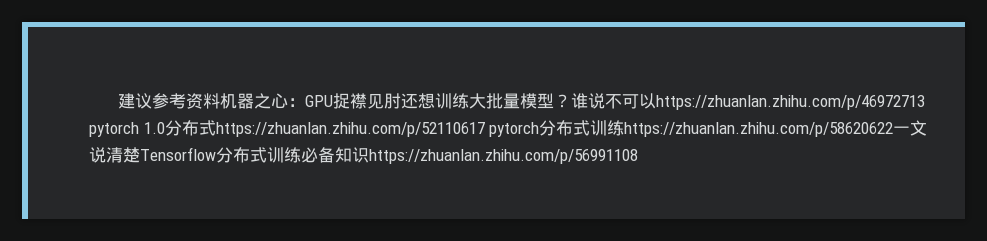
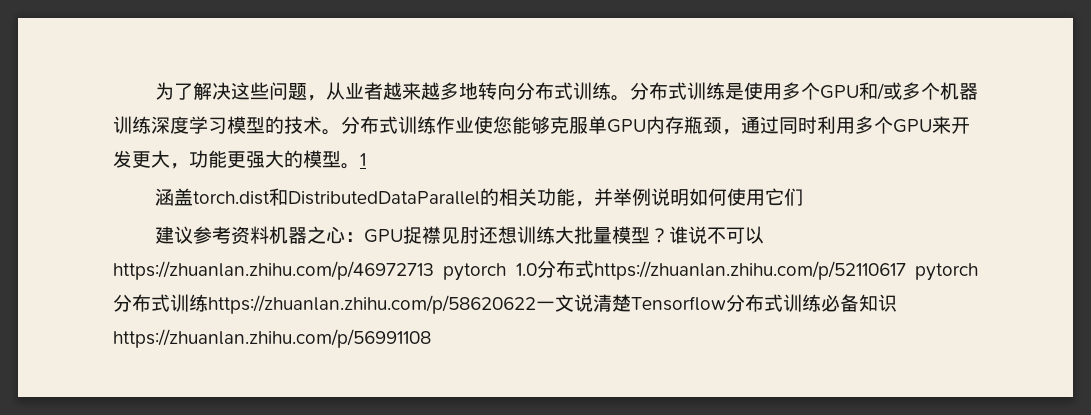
(118, 101) none -> [154,82,978,101] [113,116,970,135] [113,150,366,169] [154,188,803,207] 为了解决这些问题，从业者越来越多地转向分布式训练。分布式训练是使用多个GPU和/或多个机器训练深度学习模型的技术。分布式训练作业使您能够克服单GPU内存瓶颈，通过同时利用多个GPU来开发更大，功能更强大的模型。1 // 涵盖torch.dist和DistributedDataParallel的相关功能，并举例说明如何使用它们 //

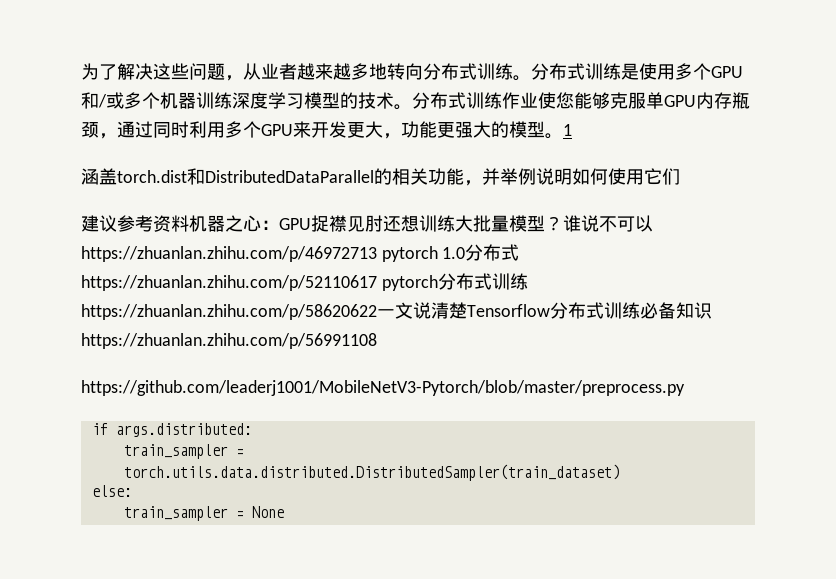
(431, 338) none -> [81,380,685,396] [91,423,252,437] [123,444,244,459] [123,464,620,481] [91,485,132,497] [123,506,284,521] // https://github.com/leaderj1001/MobileNetV3-Pytorch/blob/master/preprocess.py // if args.distributed: // train_sampler = torch.utils.data.distributed.DistributedSampler(train_dataset) // else: // train_sampler = None

